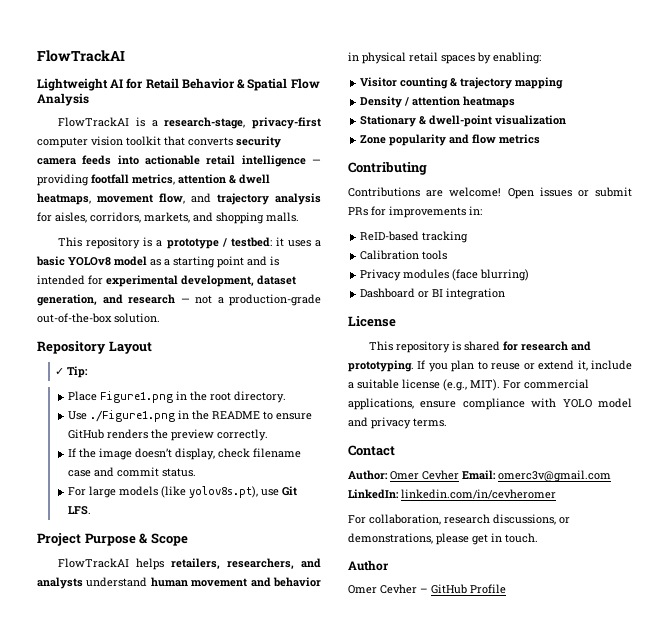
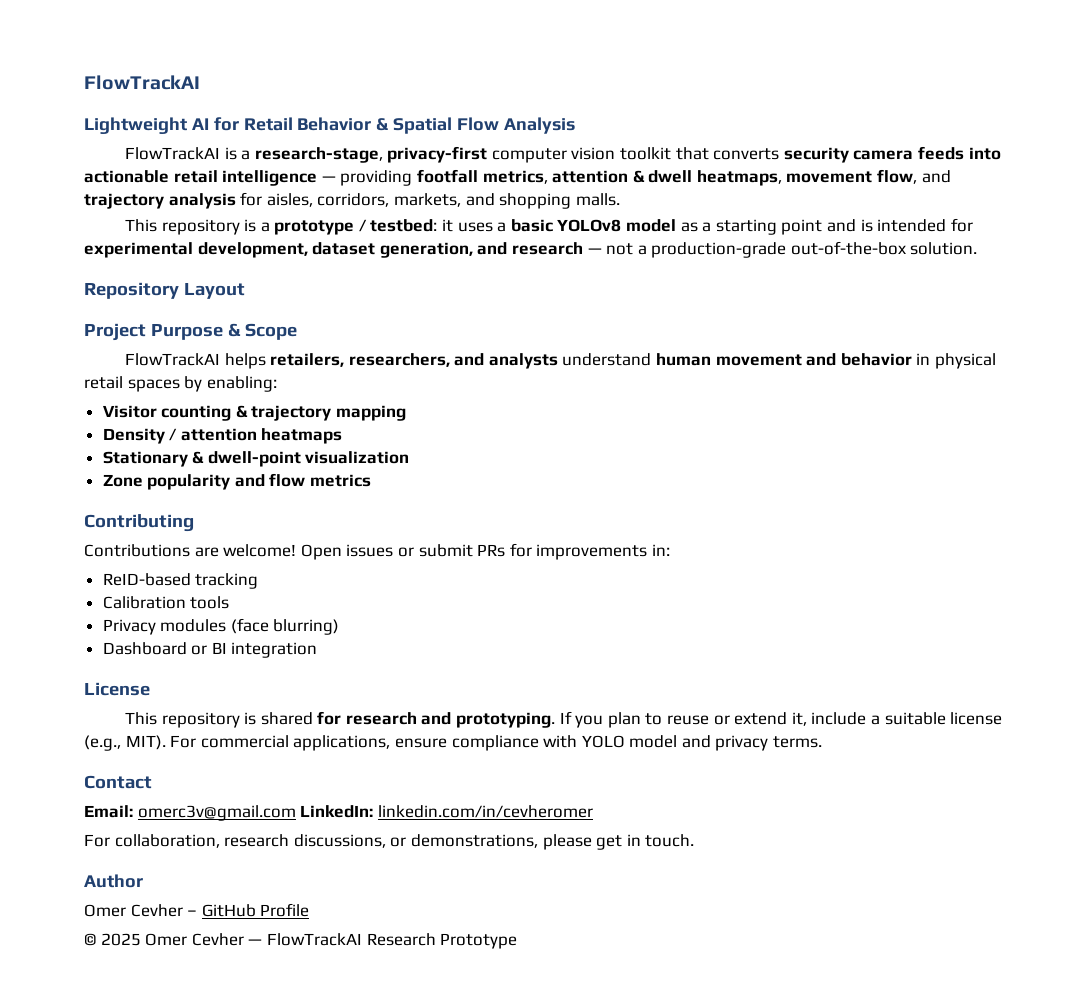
[55,366,89,378] [67,391,286,403] [67,410,312,422] [67,429,268,441] [67,448,301,460] [67,467,196,477] [67,486,297,498] [67,506,91,515] // ✓ Tip: // Place Figure1.png in the root directory. // Use ./Figure1.png in the README to ensure GitHub renders the preview correctly. // If the image doesn’t display, check filename case and commit status. // For large models (like yolov8s.pt), use Git LFS. -> (245, 291) none
[348,470,459,480] Author: Omer Cevher -> (152, 782) none
(506, 589) none -> [84,933,518,949] // © 2025 Omer Cevher — FlowTrackAI Research Prototype

